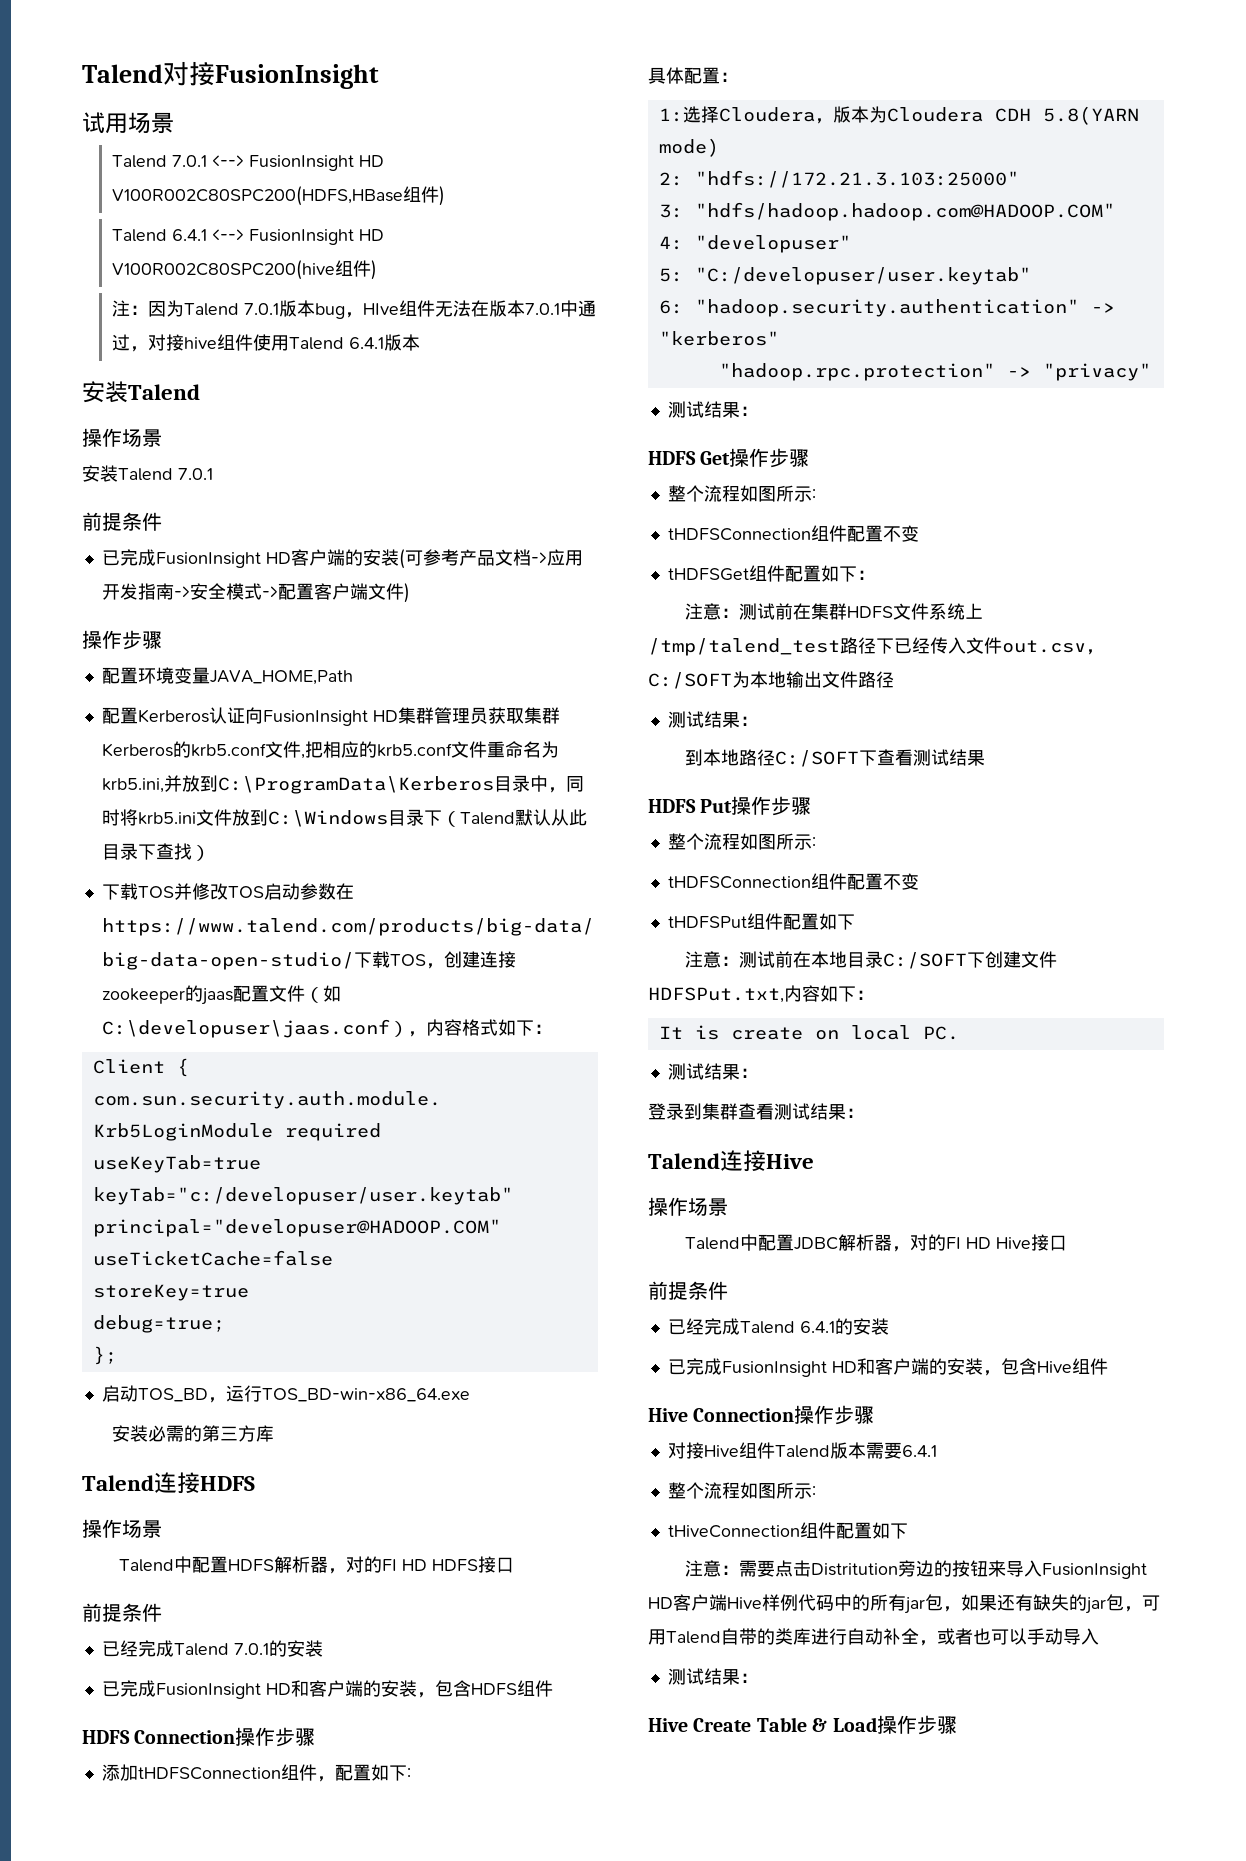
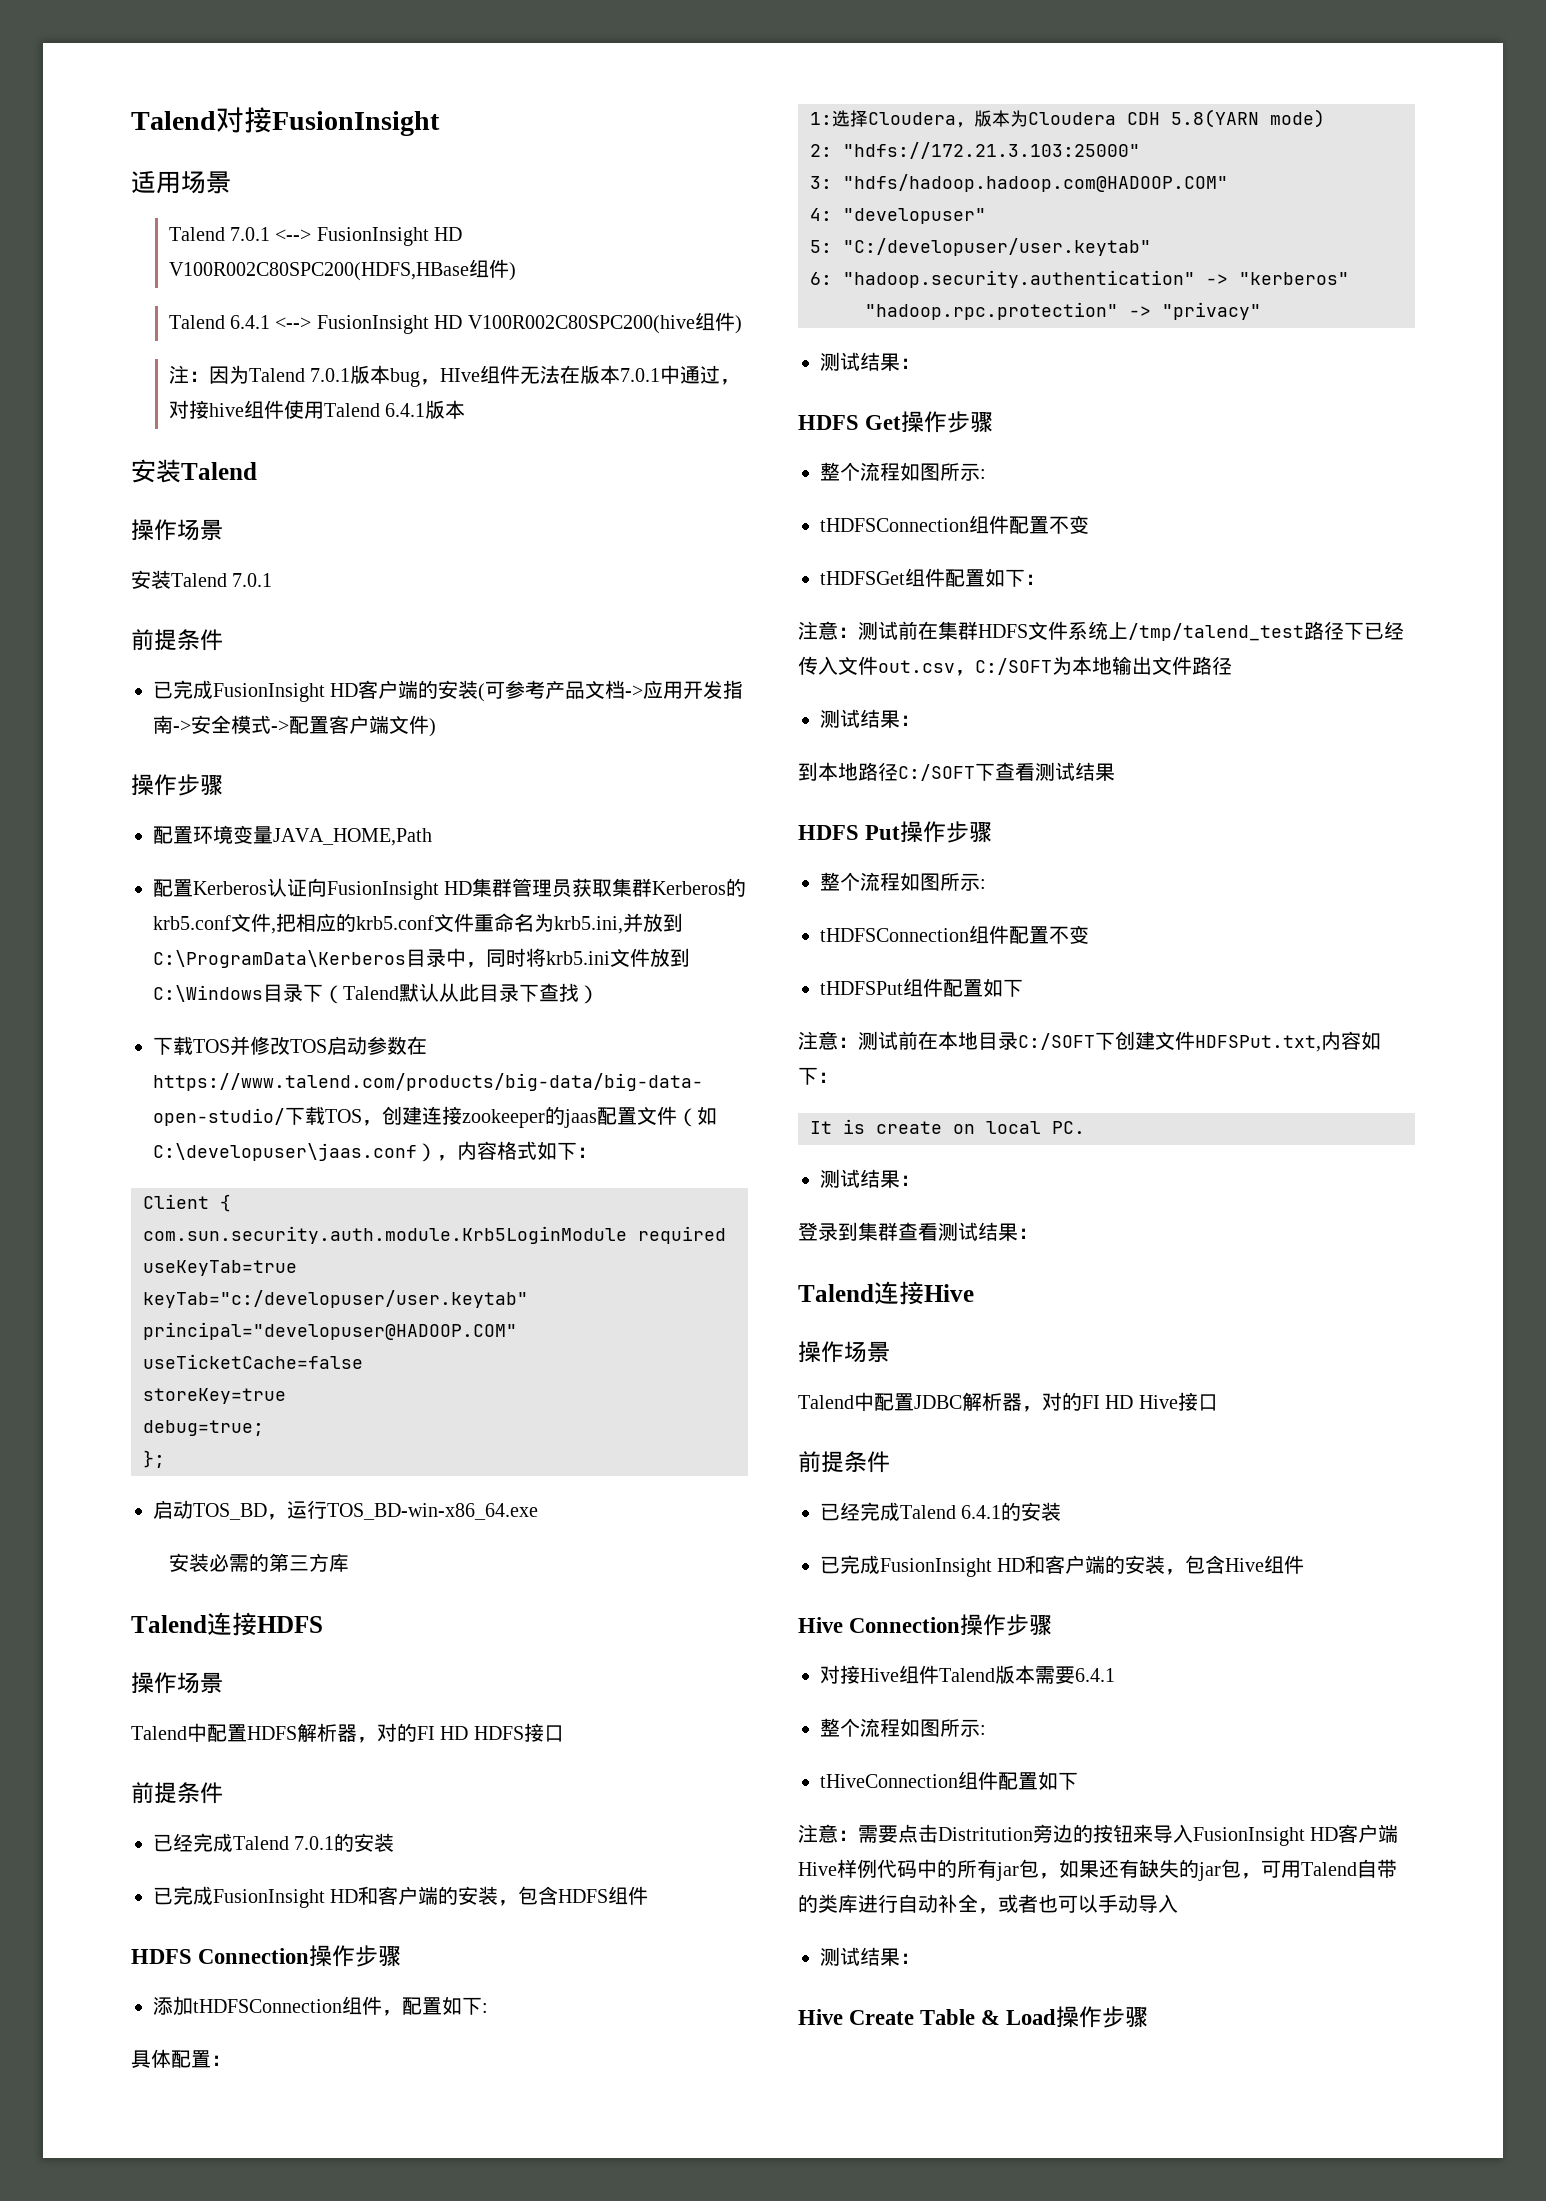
[82,112,105,134] 试 -> [131,171,156,194] 适

